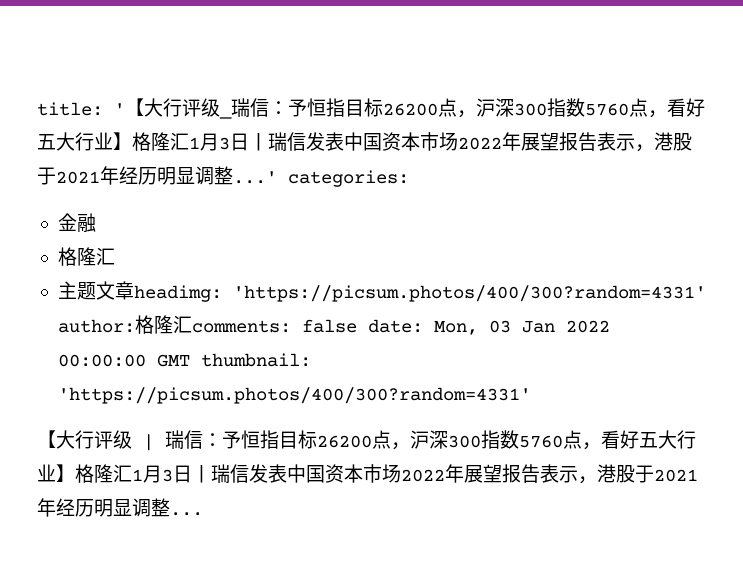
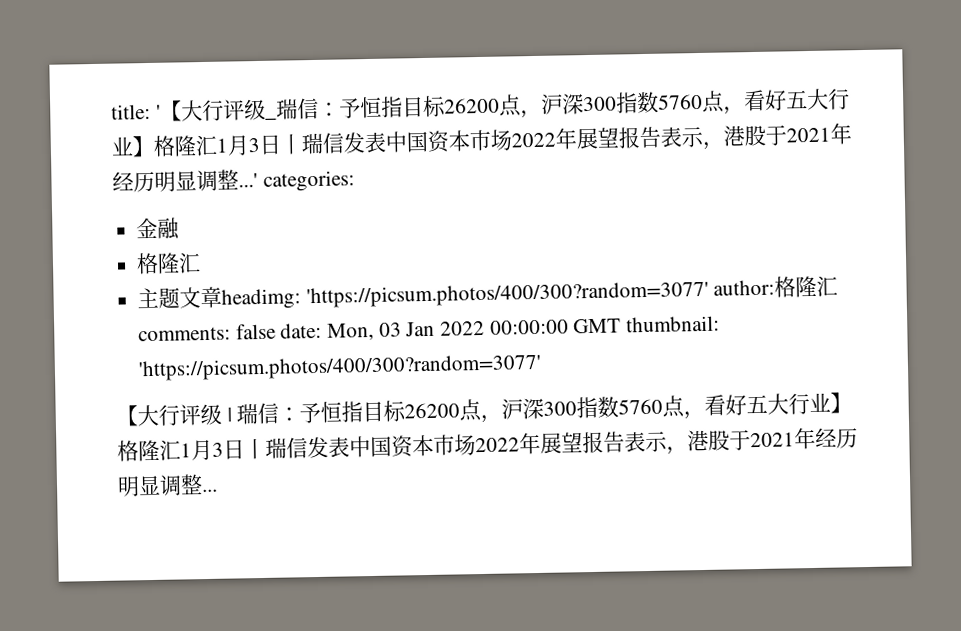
[232,285,706,302] 'https://picsum.photos/400/300?random=4331' -> [305,280,709,309] 'https://picsum.photos/400/300?random=3077'
[57,387,531,404] 'https://picsum.photos/400/300?random=4331' -> [138,353,543,382] 'https://picsum.photos/400/300?random=3077'

